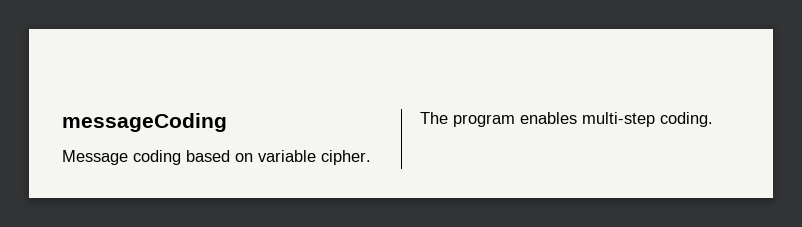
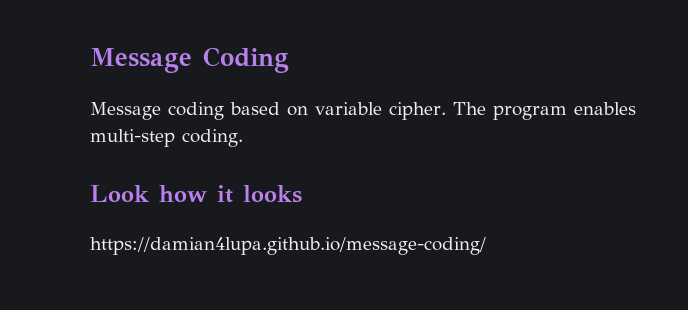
[62,113,227,132] messageCoding -> [90,47,289,73] Message Coding
(713, 119) none -> [90,185,302,203] [90,237,486,255] // Look how it looks // https://damian4lupa.github.io/message-coding/

